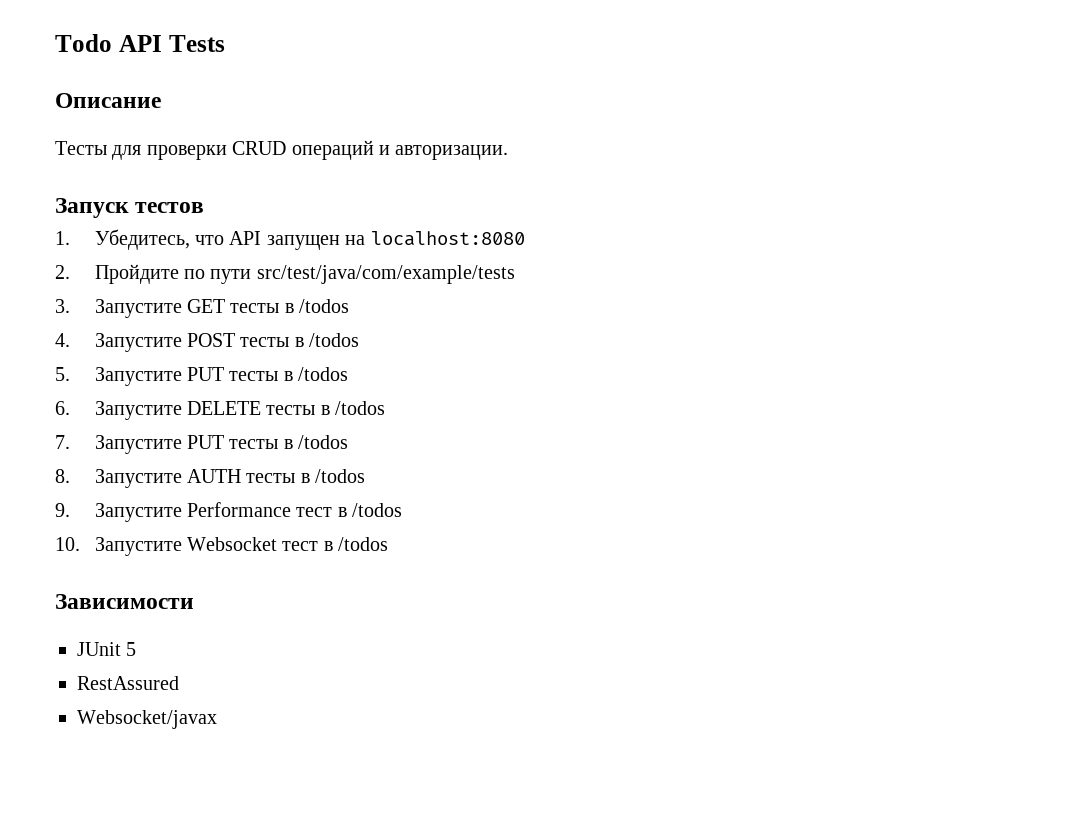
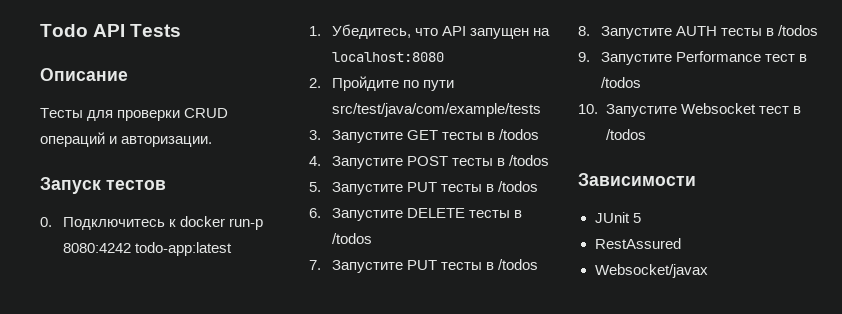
(205, 207) none -> [40,216,263,230] [62,242,232,256] // 0. Подключитесь к docker run-p 8080:4242 todo-app:latest

